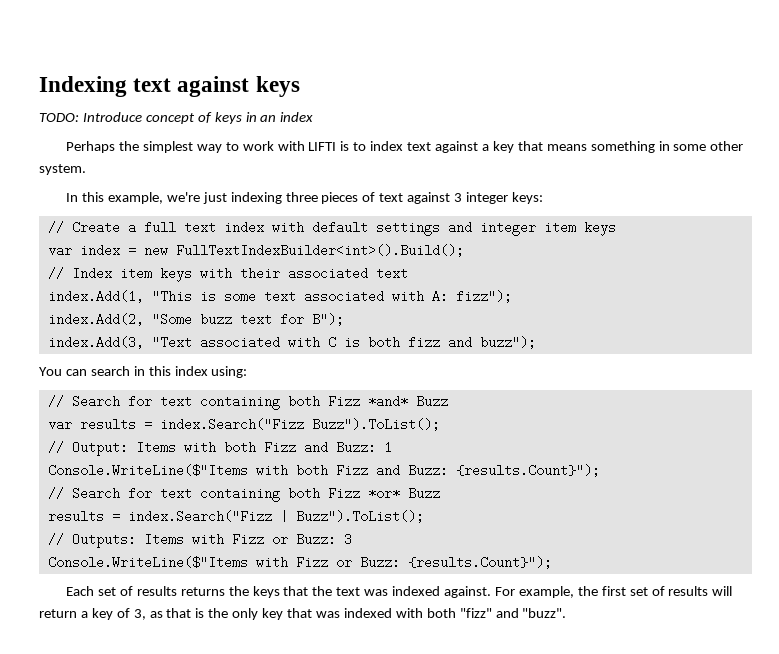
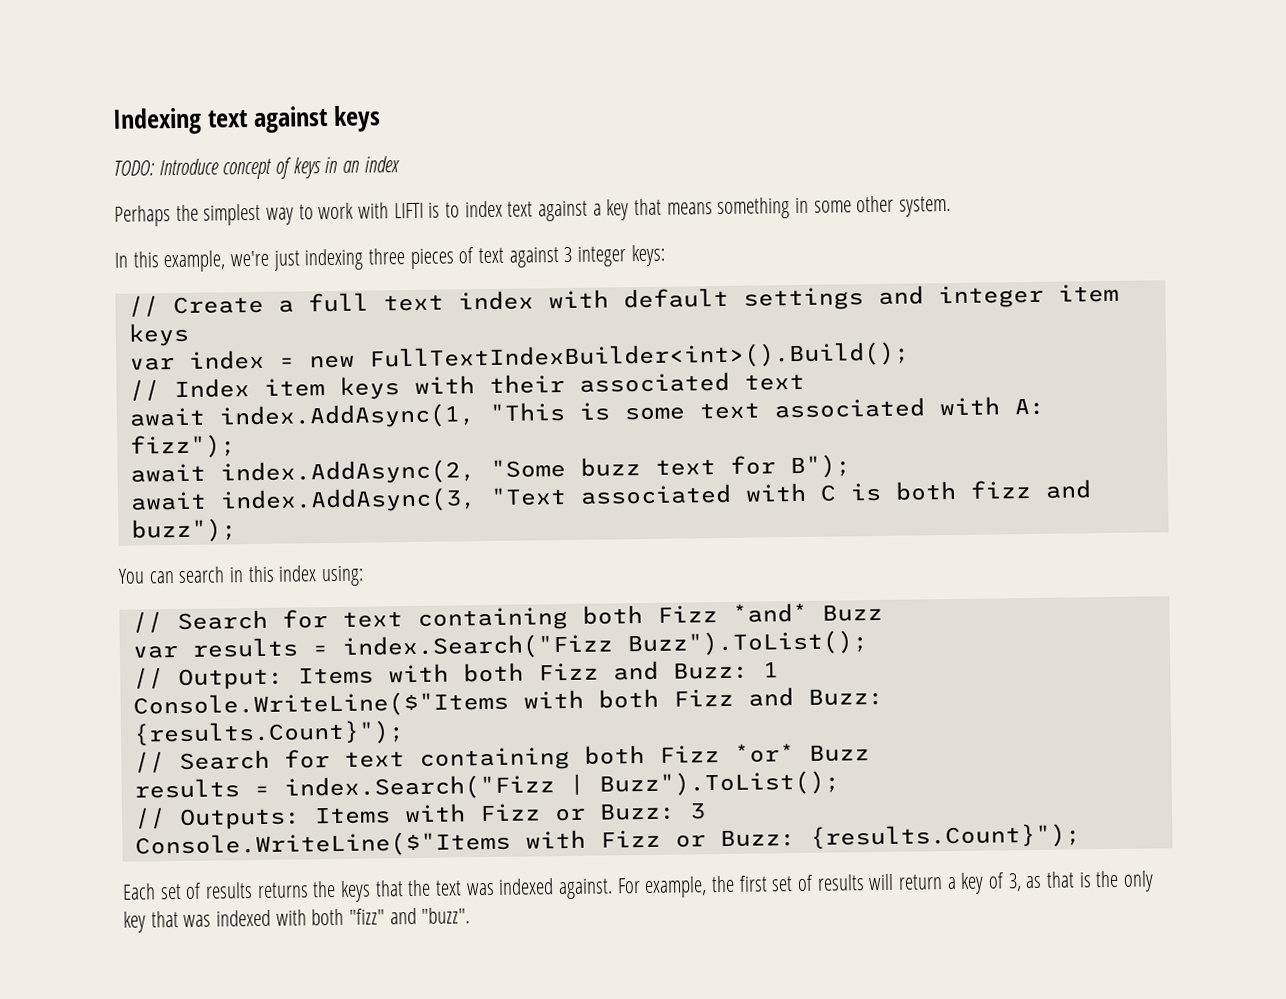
[47,290,144,303] index.Add(1, -> [128,403,476,430] await index.AddAsync(1,
[47,313,144,326] index.Add(2, -> [129,459,476,486] await index.AddAsync(2,
[47,336,144,349] index.Add(3, -> [129,487,477,514] await index.AddAsync(3,

